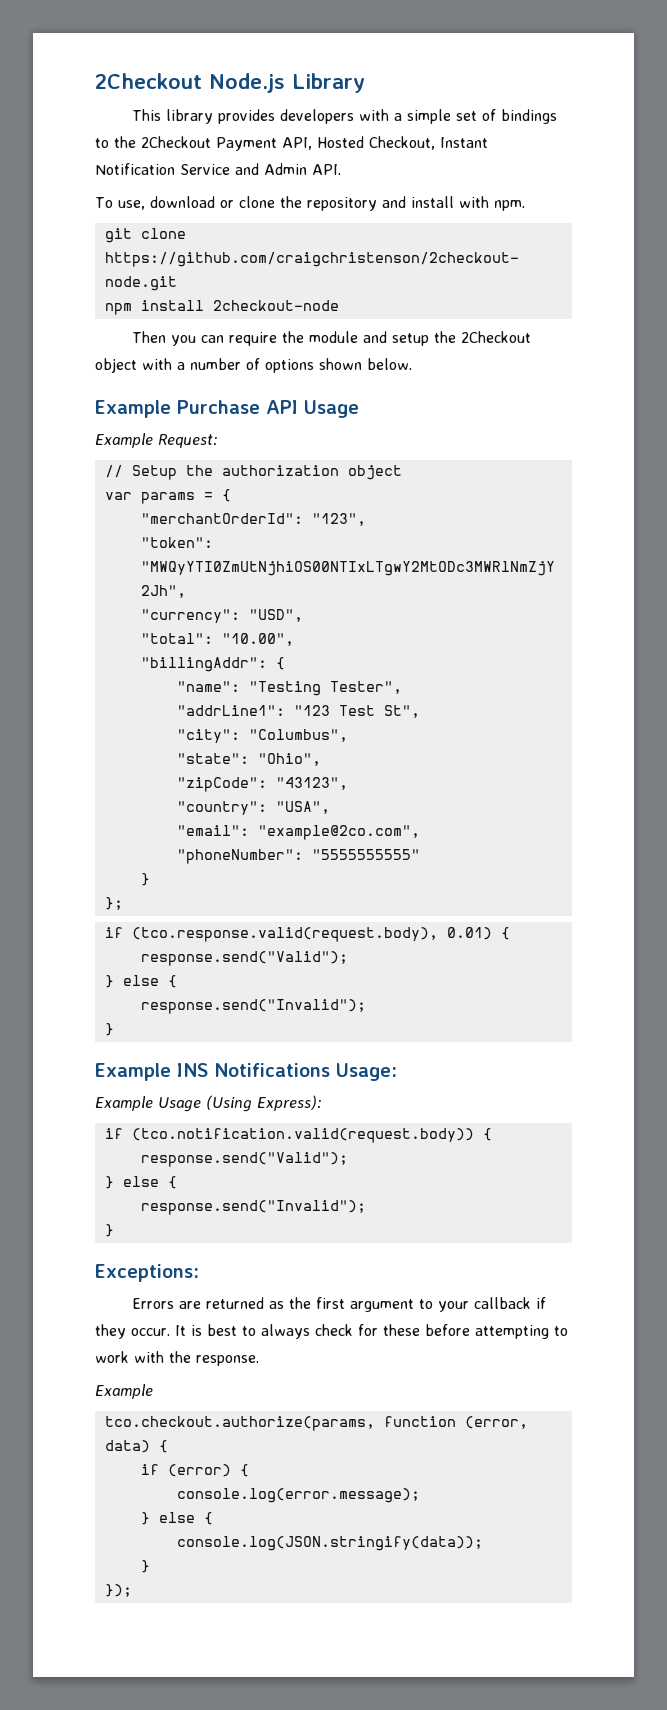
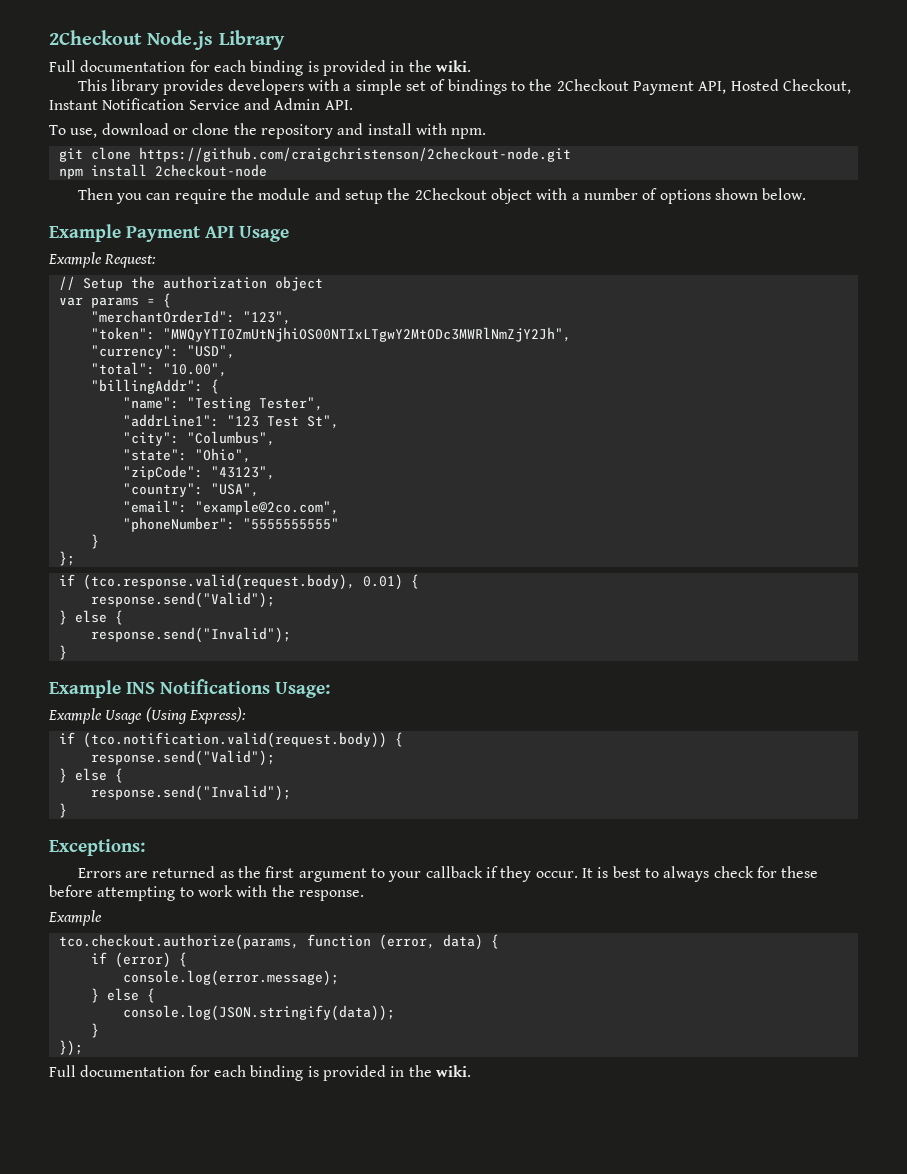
(365, 83) none -> [49,60,471,76] // Full documentation for each binding is provided in the wiki.
[177,400,260,414] Purchase -> [126,226,201,242] Payment
(132, 1590) none -> [49,1065,471,1081] // Full documentation for each binding is provided in the wiki.

